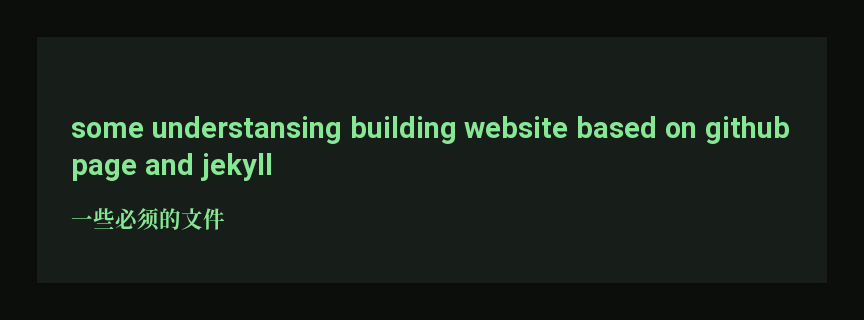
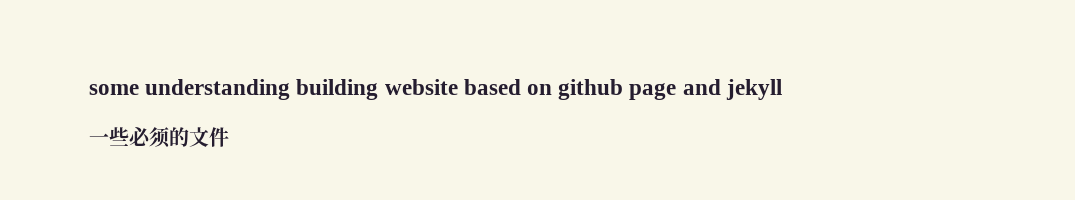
[151,116,342,144] understansing -> [145,79,291,100] understanding

